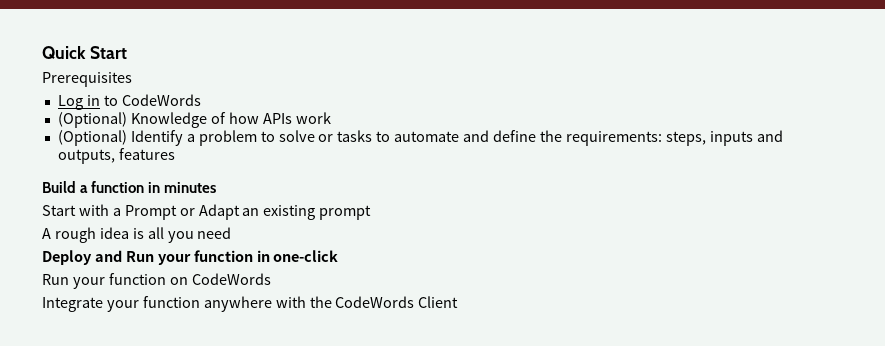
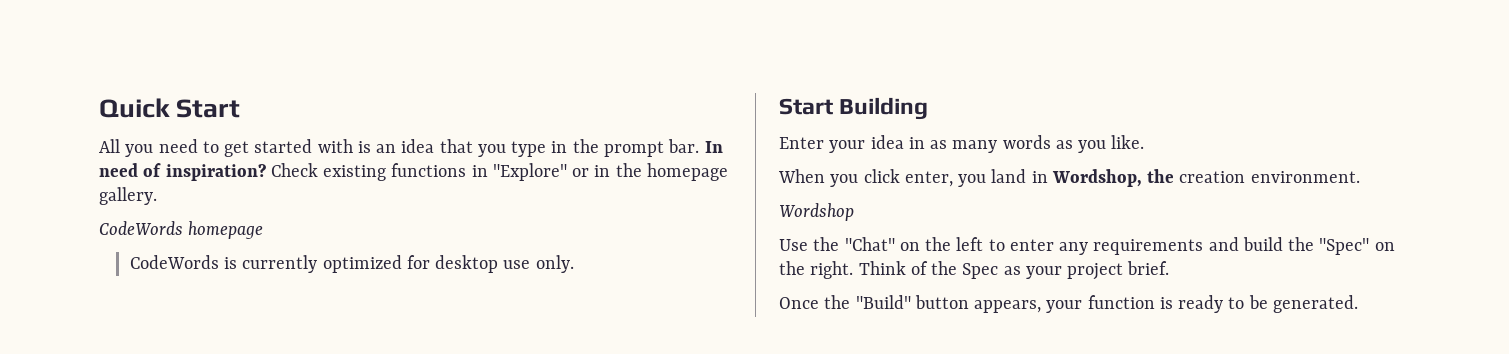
[42,72,132,87] [57,94,201,110] [57,112,331,128] [57,130,783,146] [57,148,175,164] [42,181,217,193] [42,204,372,220] [42,227,232,243] [42,250,339,265] [42,273,271,289] [42,296,459,312] Prerequisites // Log in to CodeWords // (Optional) Knowledge of how APIs work // (Optional) Identify a problem to solve or tasks to automate and define the requirements: steps, inputs and outputs, features // Build a function in minutes // Start with a Prompt or Adapt an existing prompt // A rough idea is all you need // Deploy and Run your function in one-click // Run your function on CodeWords // Integrate your function anywhere with the CodeWords Client -> [99,139,723,157] [99,163,728,181] [99,187,157,205] [99,221,264,239] [129,255,574,273] [779,97,929,120] [779,135,1145,153] [778,169,1360,187] [779,203,854,221] [779,237,1395,255] [779,261,1170,280] [779,295,1358,313] All you need to get started with is an idea that you type in the prompt bar. In need of inspiration? Check existing functions in "Explore" or in the homepage gallery. // CodeWords homepage // CodeWords is currently optimized for desktop use only. // Start Building // Enter your idea in as many words as you like. // When you click enter, you land in Wordshop, the creation environment. // Wordshop // Use the "Chat" on the left to enter any requirements and build the "Spec" on the right. Think of the Spec as your project brief. // Once the "Build" button appears, your function is ready to be generated.

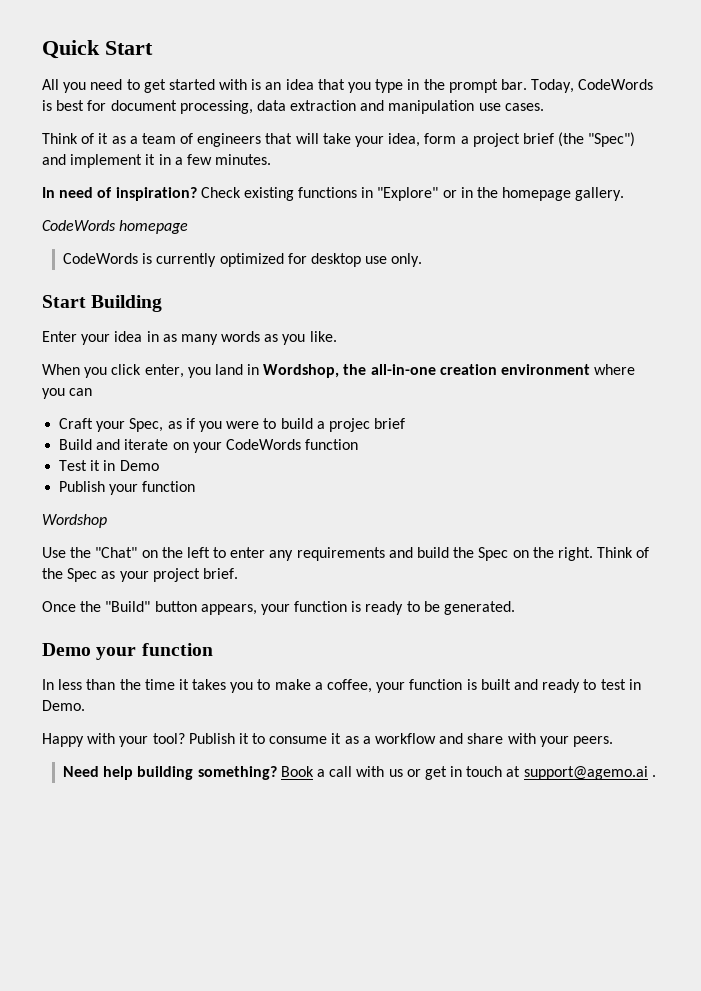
(700, 146) none -> [531,79,654,93] [42,100,544,114] [42,132,636,147] [42,154,272,168] Today, CodeWords is best for document processing, data extraction and manipulation use cases. // Think of it as a team of engineers that will take your idea, form a project brief (the "Spec") and implement it in a few minutes. //
[1179,171,1360,183] creation environment. -> [370,364,636,375] [42,388,93,399] [59,418,406,432] [59,439,359,453] [59,460,159,471] [59,481,196,495] all-in-one creation environment where you can // Craft your Spec, as if you were to build a projec brief // Build and iterate on your CodeWords function // Test it in Demo // Publish your function
[1319,238,1370,255] "Spec" -> [478,547,509,561] Spec
(1358, 304) none -> [42,643,213,660] [42,679,641,693] [42,700,85,711] [42,733,613,747] [63,766,656,780] // Demo your function // In less than the time it takes you to make a coffee, your function is built and ready to test in Demo. // Happy with your tool? Publish it to consume it as a workflow and share with your peers. // Need help building something? Book a call with us or get in touch at support@agemo.ai .

